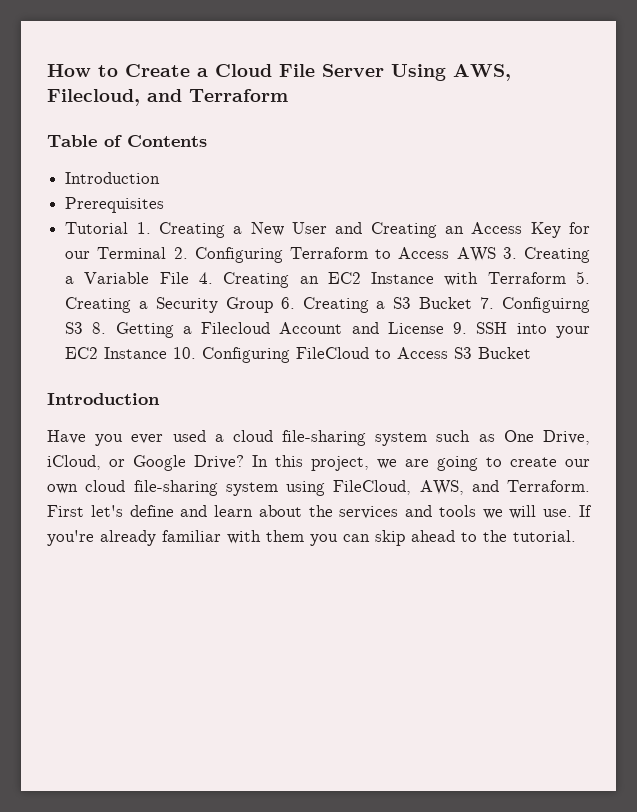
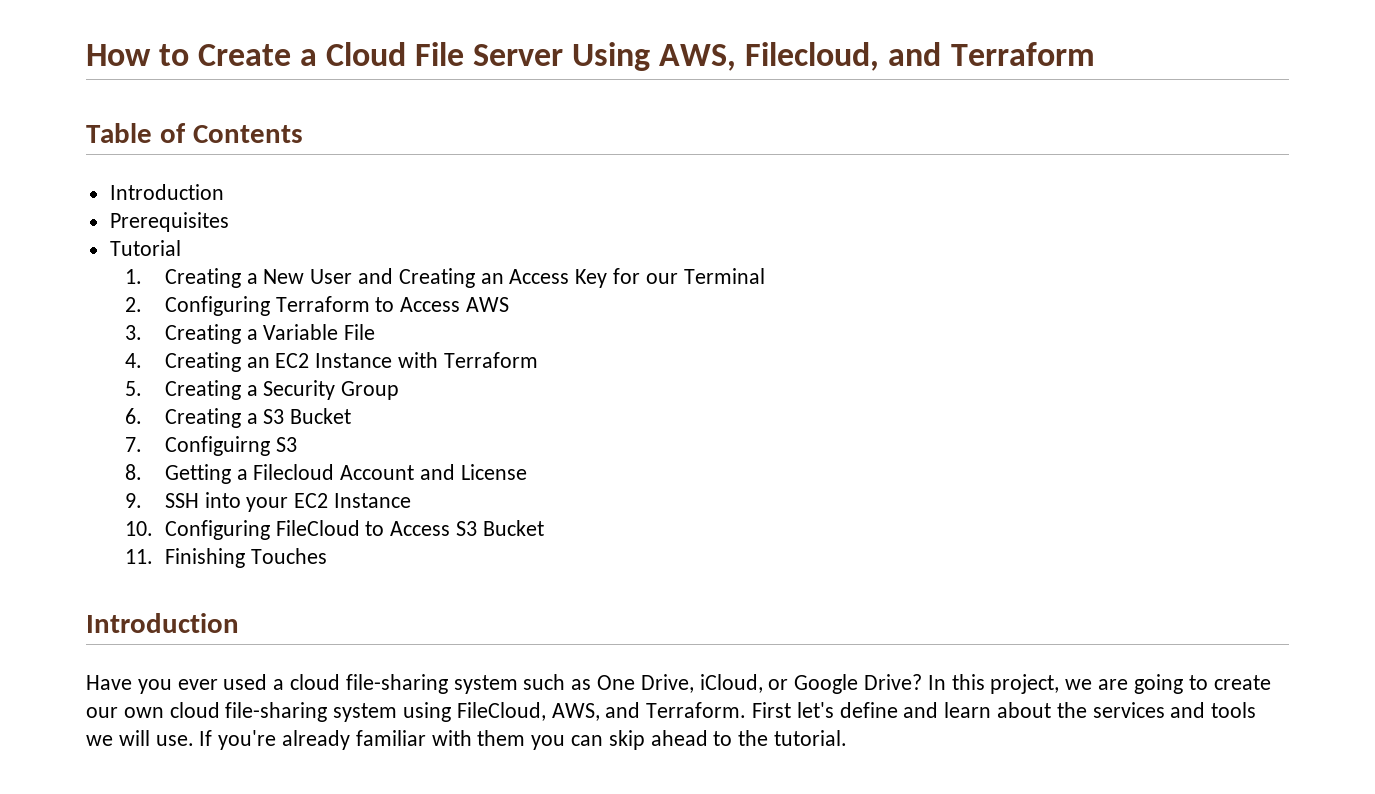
(129, 228) none -> (181, 248) //
(167, 253) none -> (765, 276) //
(496, 254) none -> (510, 304) //
(189, 278) none -> (376, 332) //
(566, 278) none -> (538, 360) //
(273, 305) none -> (400, 390) //
(473, 303) none -> (352, 416) //
(84, 328) none -> (297, 444) //
(444, 328) none -> (527, 472) //
(168, 353) none -> (412, 500) //
(532, 353) none -> [125,548,327,568] // 11. Finishing Touches

